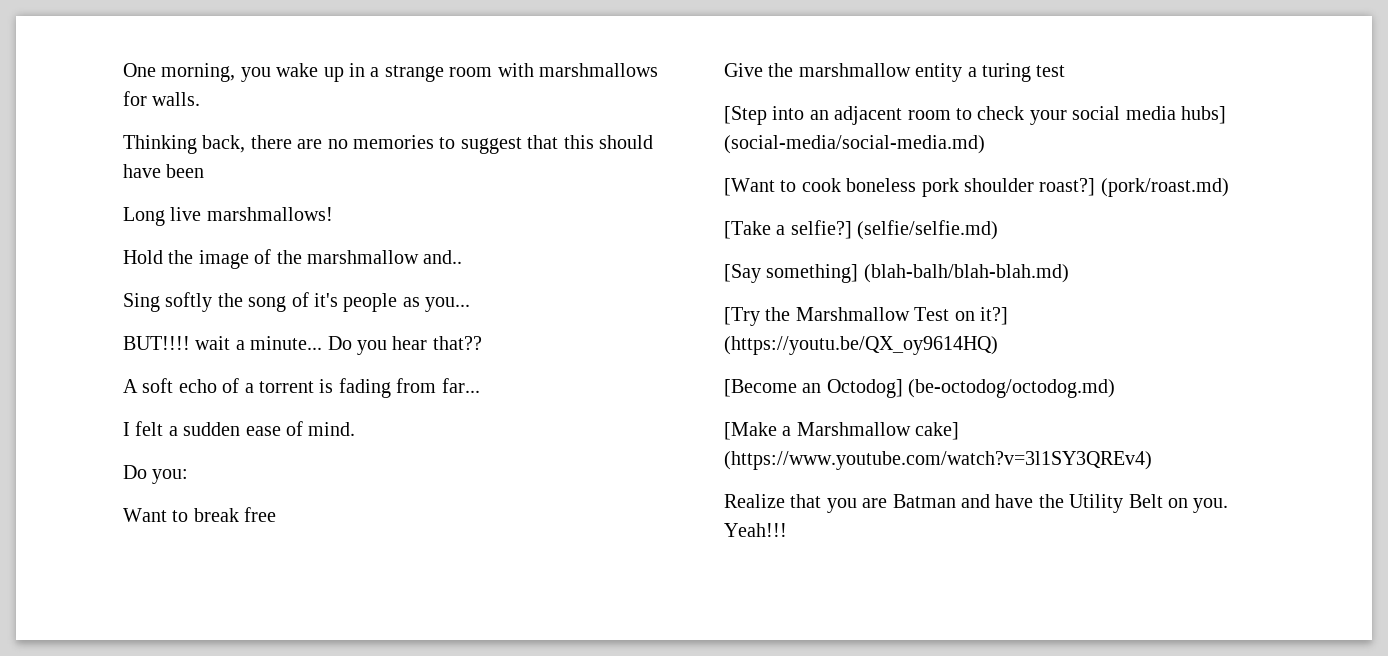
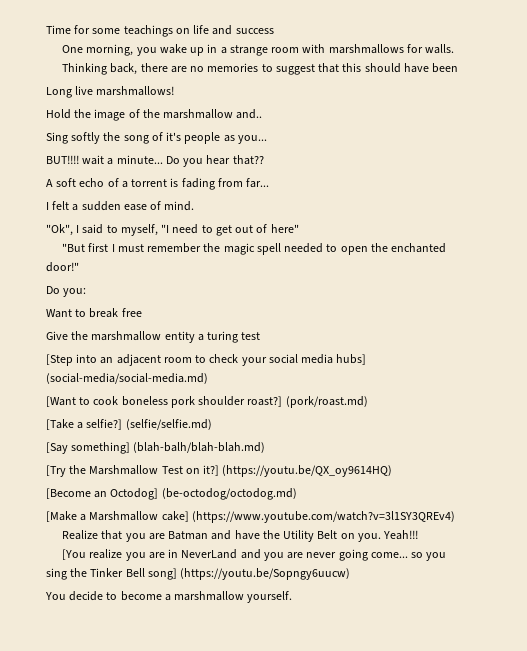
(123, 70) none -> [46,25,274,37] Time for some teachings on life and success //
(356, 429) none -> [46,224,299,236] [62,243,447,255] [46,262,79,272] // "Ok", I said to myself, "I need to get out of here" // "But first I must remember the magic spell needed to open the enchanted door!"
(787, 530) none -> [62,549,447,561] [46,568,351,580] [45,591,293,603] // [You realize you are in NeverLand and you are never going come... so you sing the Tinker Bell song] (https://youtu.be/Sopngy6uucw) // You decide to become a marshmallow yourself.

